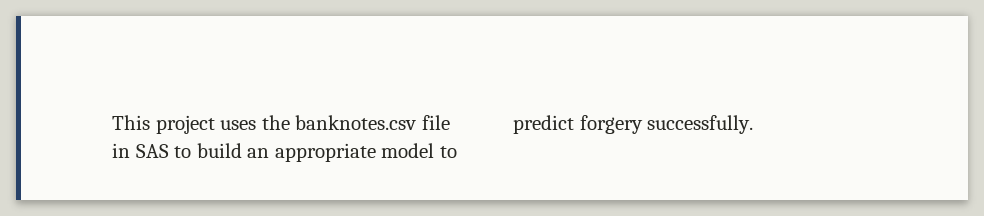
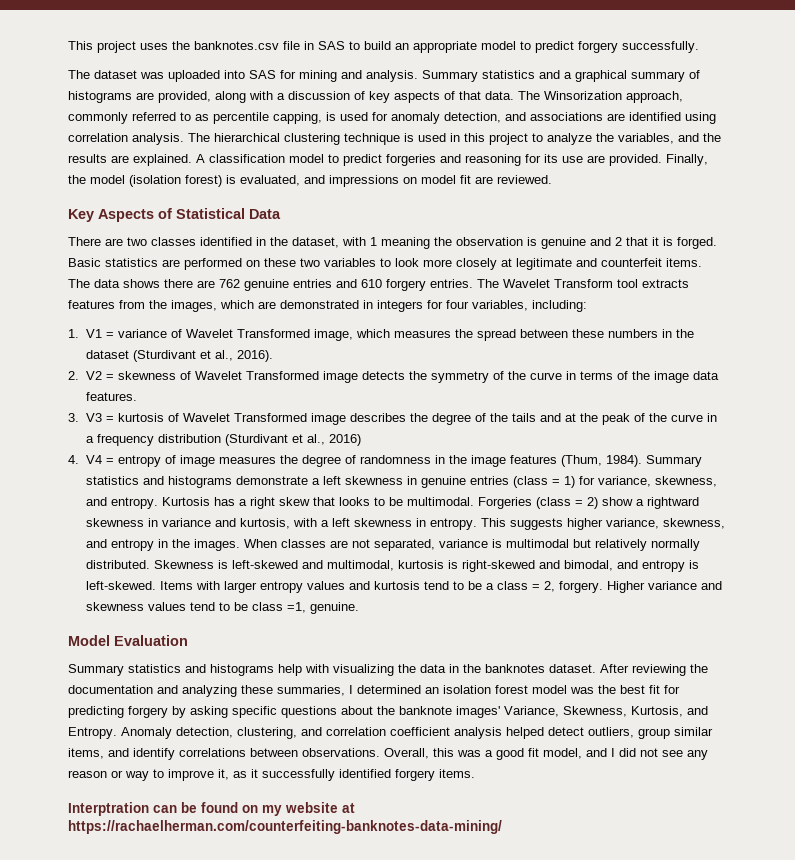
(754, 124) none -> [68,70,700,82] [68,91,683,103] [68,112,716,124] [68,133,721,145] [68,154,708,166] [68,175,552,187] [68,208,281,222] [68,237,717,249] [68,258,702,270] [68,279,689,291] [68,300,587,312] [68,329,694,341] [85,350,273,362] [68,371,719,383] [85,392,137,401] [68,413,717,425] [85,434,361,446] [68,455,702,467] [85,476,717,488] [85,497,699,509] [85,518,725,530] [85,539,700,551] [85,560,699,572] [85,581,722,593] [85,602,359,614] [68,635,188,646] [68,664,708,676] [68,685,680,697] [68,706,708,718] [68,727,713,739] [68,748,708,760] [68,769,475,781] [68,802,355,816] [68,820,502,834] // The dataset was uploaded into SAS for mining and analysis. Summary statistics and a graphical summary of histograms are provided, along with a discussion of key aspects of that data. The Winsorization approach, commonly referred to as percentile capping, is used for anomaly detection, and associations are identified using correlation analysis. The hierarchical clustering technique is used in this project to analyze the variables, and the results are explained. A classification model to predict forgeries and reasoning for its use are provided. Finally, the model (isolation forest) is evaluated, and impressions on model fit are reviewed. // Key Aspects of Statistical Data // There are two classes identified in the dataset, with 1 meaning the observation is genuine and 2 that it is forged. Basic statistics are performed on these two variables to look more closely at legitimate and counterfeit items. The data shows there are 762 genuine entries and 610 forgery entries. The Wavelet Transform tool extracts features from the images, which are demonstrated in integers for four variables, including: // 1. V1 = variance of Wavelet Transformed image, which measures the spread between these numbers in the dataset (Sturdivant et al., 2016). // 2. V2 = skewness of Wavelet Transformed image detects the symmetry of the curve in terms of the image data features. // 3. V3 = kurtosis of Wavelet Transformed image describes the degree of the tails and at the peak of the curve in a frequency distribution (Sturdivant et al., 2016) // 4. V4 = entropy of image measures the degree of randomness in the image features (Thum, 1984). Summary statistics and histograms demonstrate a left skewness in genuine entries (class = 1) for variance, skewness, and entropy. Kurtosis has a right skew that looks to be multimodal. Forgeries (class = 2) show a rightward skewness in variance and kurtosis, with a left skewness in entropy. This suggests higher variance, skewness, and entropy in the images. When classes are not separated, variance is multimodal but relatively normally distributed. Skewness is left-skewed and multimodal, kurtosis is right-skewed and bimodal, and entropy is left-skewed. Items with larger entropy values and kurtosis tend to be a class = 2, forgery. Higher variance and skewness values tend to be class =1, genuine. // Model Evaluation // Summary statistics and histograms help with visualizing the data in the banknotes dataset. After reviewing the documentation and analyzing these summaries, I determined an isolation forest model was the best fit for predicting forgery by asking specific questions about the banknote images' Variance, Skewness, Kurtosis, and Entropy. Anomaly detection, clustering, and correlation coefficient analysis helped detect outliers, group similar items, and identify correlations between observations. Overall, this was a good fit model, and I did not see any reason or way to improve it, as it successfully identified forgery items. // Interptration can be found on my website at https://rachaelherman.com/counterfeiting-banknotes-data-mining/

